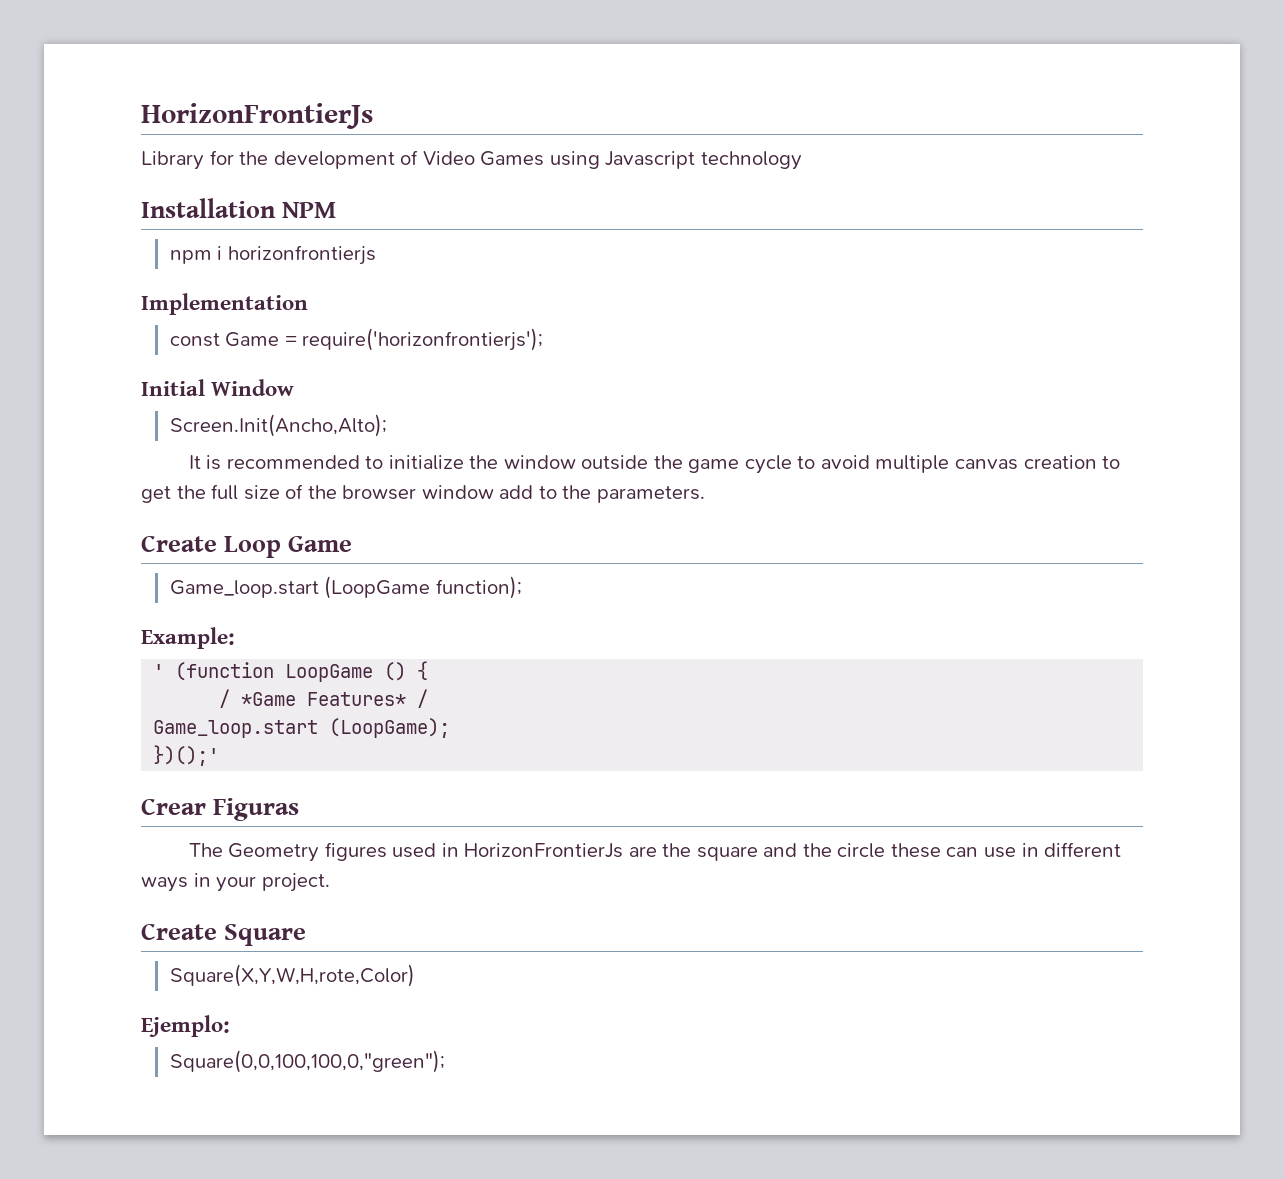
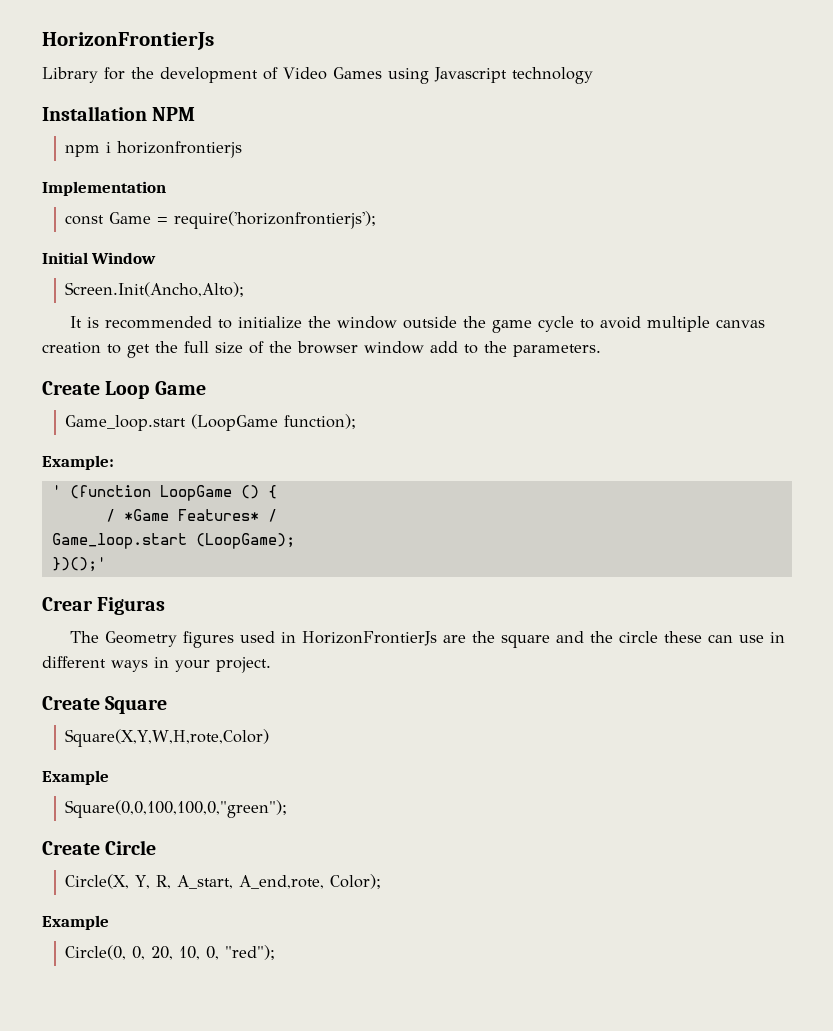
[141,1015,230,1037] Ejemplo: -> [42,770,109,785] Example
(445, 1061) none -> [42,840,157,855] [65,874,382,889] [42,915,109,930] [65,945,276,960] // Create Circle // Circle(X, Y, R, A_start, A_end,rote, Color); // Example // Circle(0, 0, 20, 10, 0, "red");

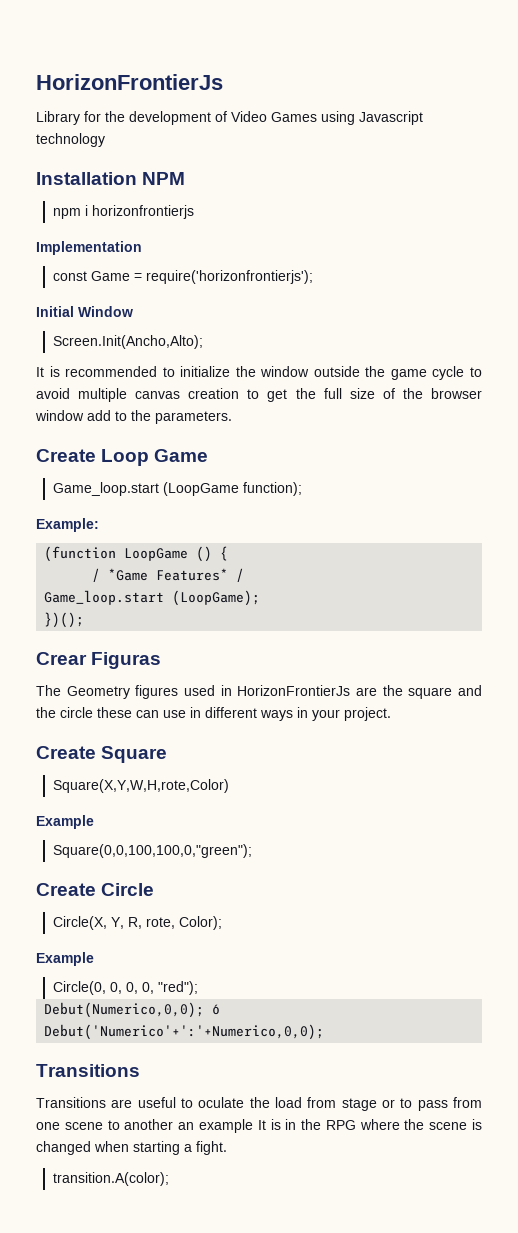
[51,485,61,497] ' -> (99, 525) none
[51,557,106,572] })();' -> [44,612,85,628] })();
[177,875,325,889] A_start, A_end,rote, -> [145,917,175,929] rote,
[151,946,201,960] 20, 10, -> [125,982,138,994] 0,
(276, 952) none -> [44,1002,221,1018] [44,1024,325,1040] [36,1064,140,1077] [36,1097,482,1111] [36,1119,482,1133] [36,1141,227,1155] [52,1172,169,1186] // Debut(Numerico,0,0); ó Debut('Numerico'+':'+Numerico,0,0); // Transitions // Transitions are useful to oculate the load from stage or to pass from one scene to another an example It is in the RPG where the scene is changed when starting a fight. // transition.A(color);

